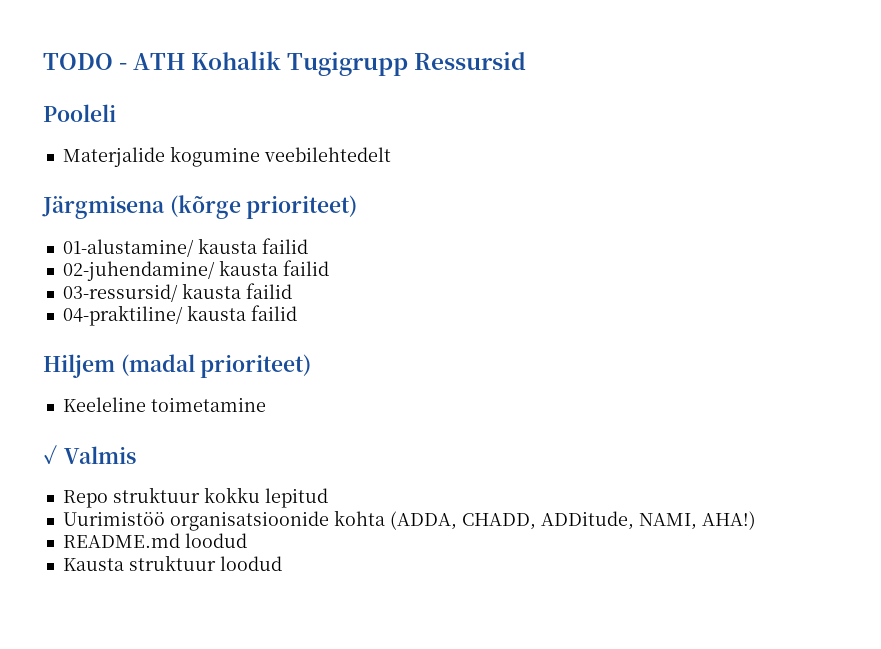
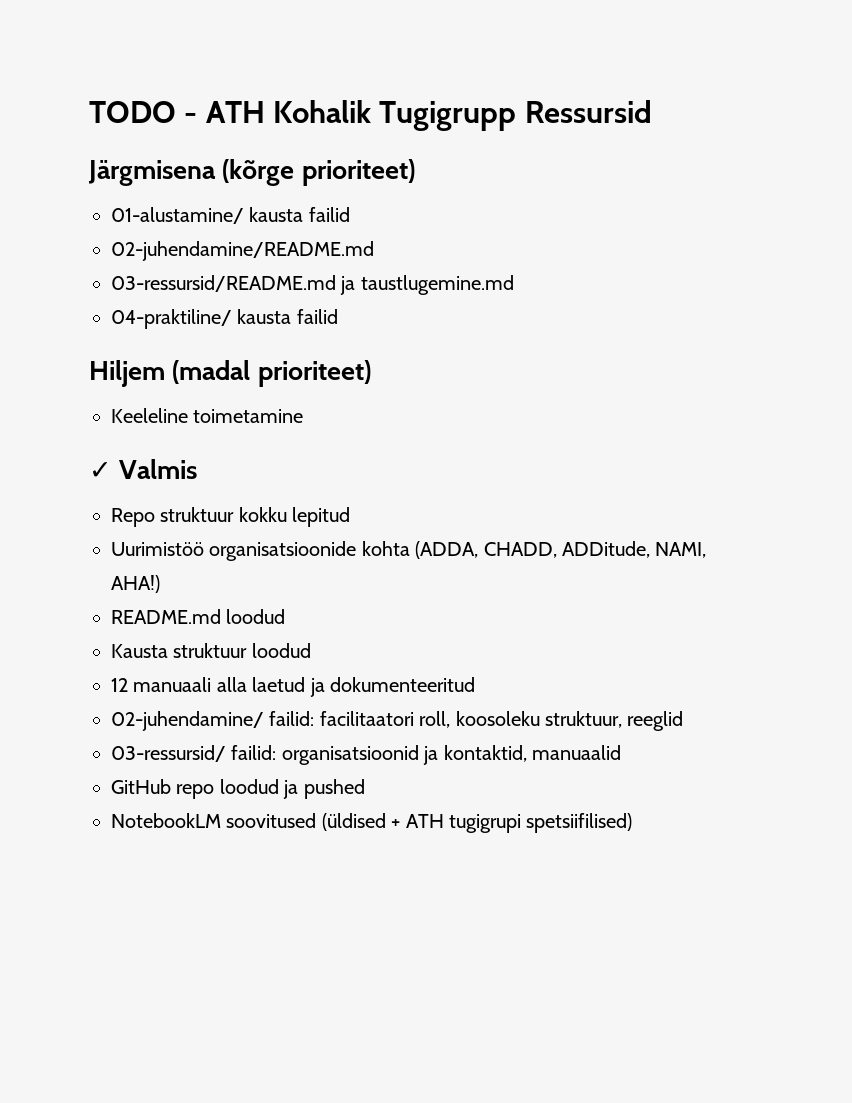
[43,104,116,122] [62,146,391,167] // Pooleli // Materjalide kogumine veebilehtedelt -> (652, 111) none
[62,260,329,281] [62,283,292,302] 02-juhendamine/ kausta failid // 03-ressursid/ kausta failid -> [111,241,374,261] [111,275,514,295] 02-juhendamine/README.md // 03-ressursid/README.md ja taustlugemine.md
(282, 563) none -> [111,677,475,697] [111,711,684,731] [111,745,621,765] [111,779,365,799] [111,813,633,833] // 12 manuaali alla laetud ja dokumenteeritud // 02-juhendamine/ failid: facilitaatori roll, koosoleku struktuur, reeglid // 03-ressursid/ failid: organisatsioonid ja kontaktid, manuaalid // GitHub repo loodud ja pushed // NotebookLM soovitused (üldised + ATH tugigrupi spetsiifilised)

